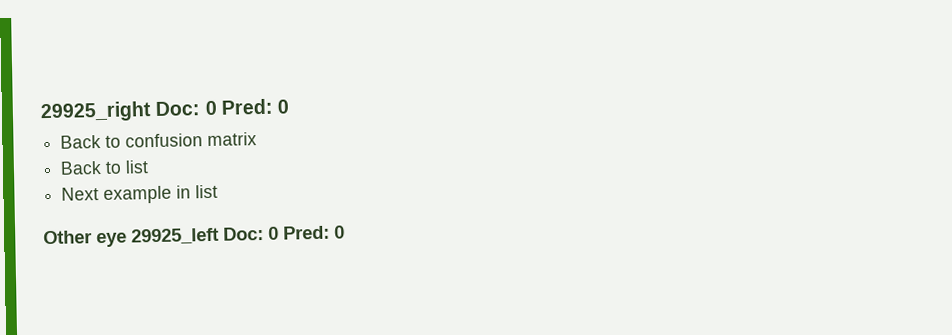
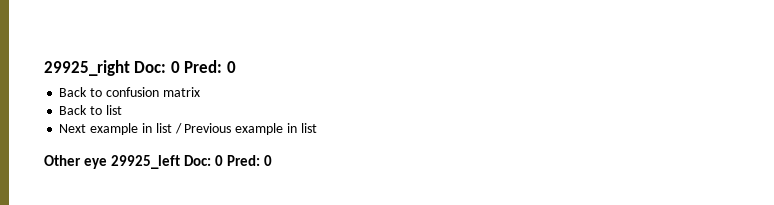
(219, 191) none -> [174,123,317,135] / Previous example in list

